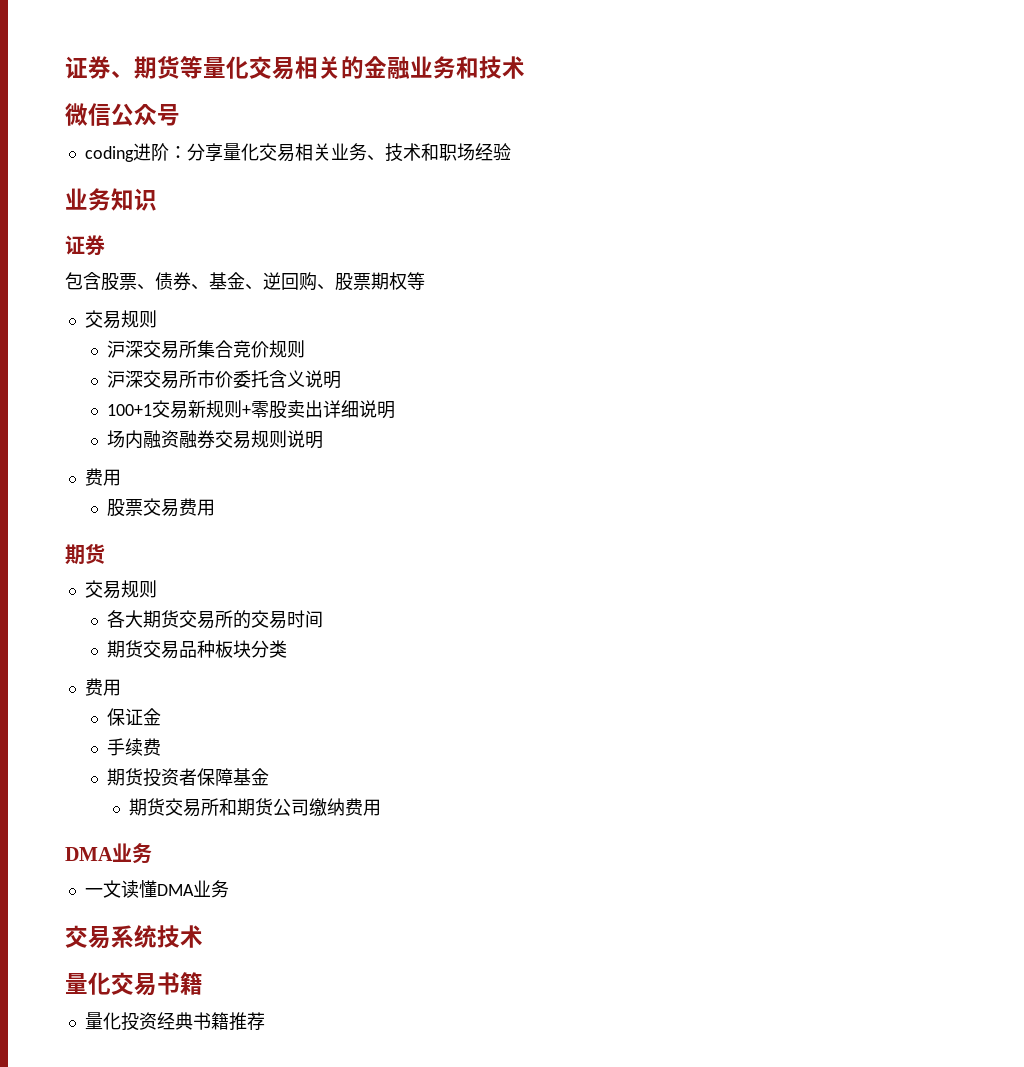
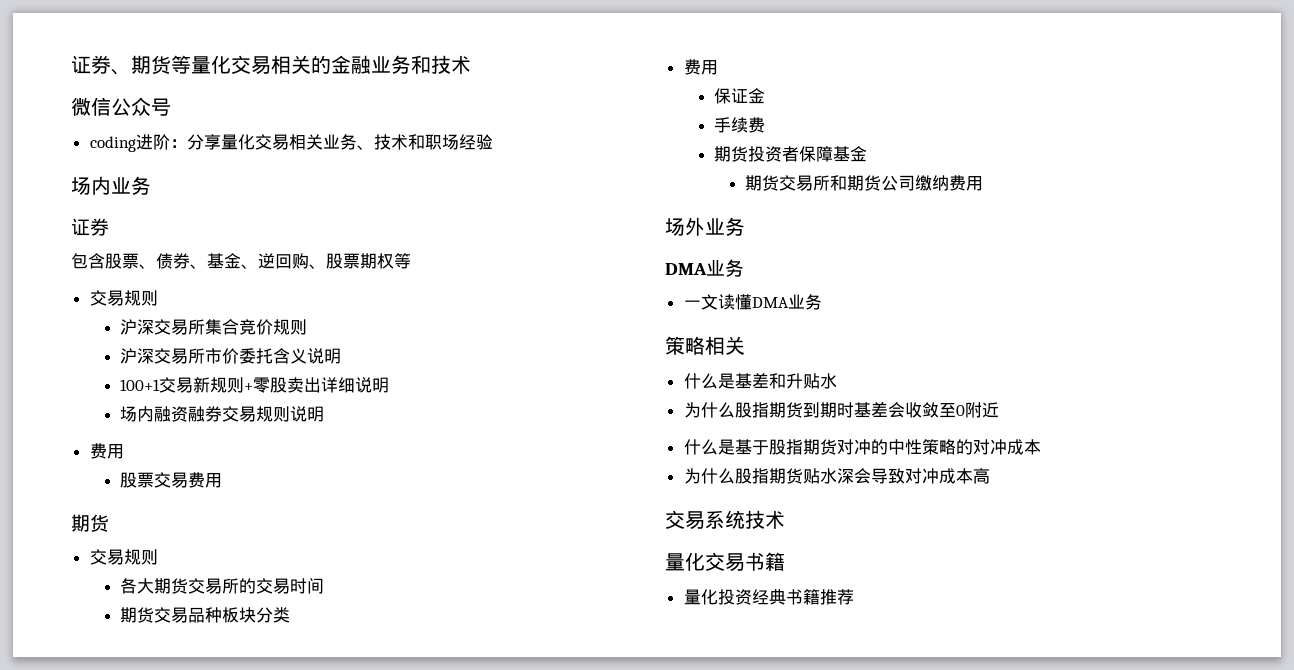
[65,188,157,211] 业务知识 -> [71,176,151,195] 场内业务
(381, 807) none -> [665,217,745,236] // 场外业务
(229, 889) none -> [665,336,745,355] [683,373,837,389] [683,402,999,418] [683,439,1041,455] [683,468,990,484] // 策略相关 // 什么是基差和升贴水 // 为什么股指期货到期时基差会收敛至0附近 // 什么是基于股指期货对冲的中性策略的对冲成本 // 为什么股指期货贴水深会导致对冲成本高

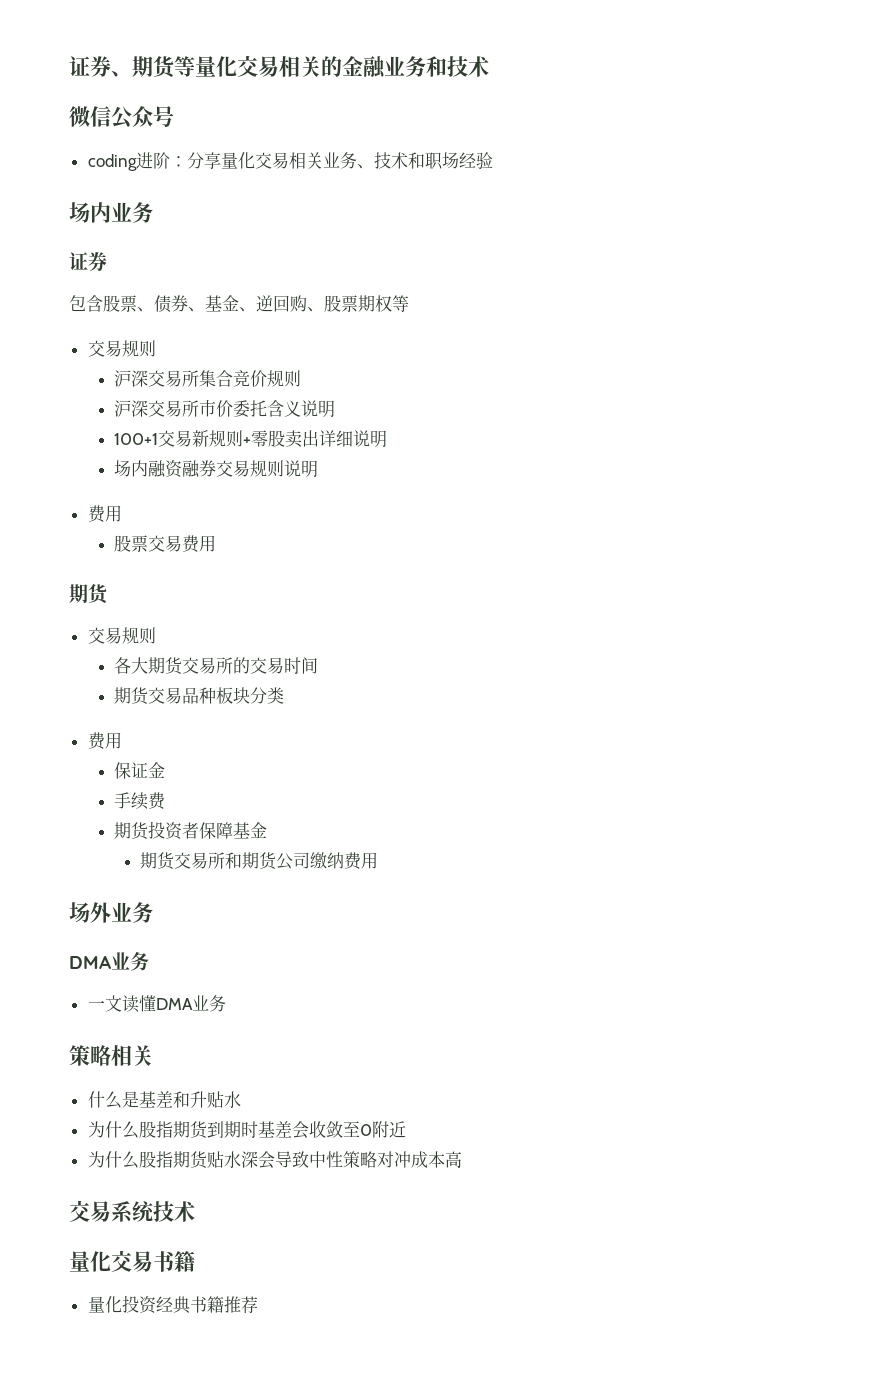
[683,439,1041,455] // 什么是基于股指期货对冲的中性策略的对冲成本 -> (406, 1129) none
(905, 476) none -> [308,1151,377,1168] 中性策略

